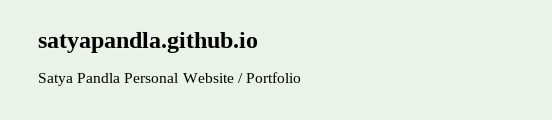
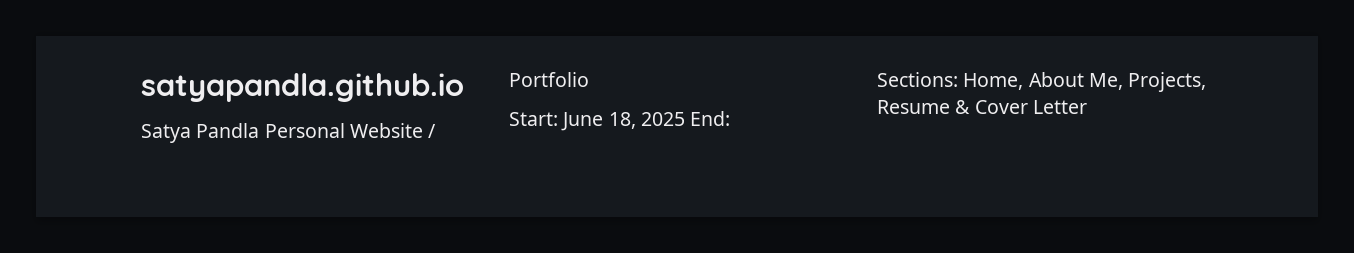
(301, 77) none -> [509,111,731,131] [877,72,1207,92] [877,100,1087,114] // Start: June 18, 2025 End: // Sections: Home, About Me, Projects, Resume & Cover Letter

